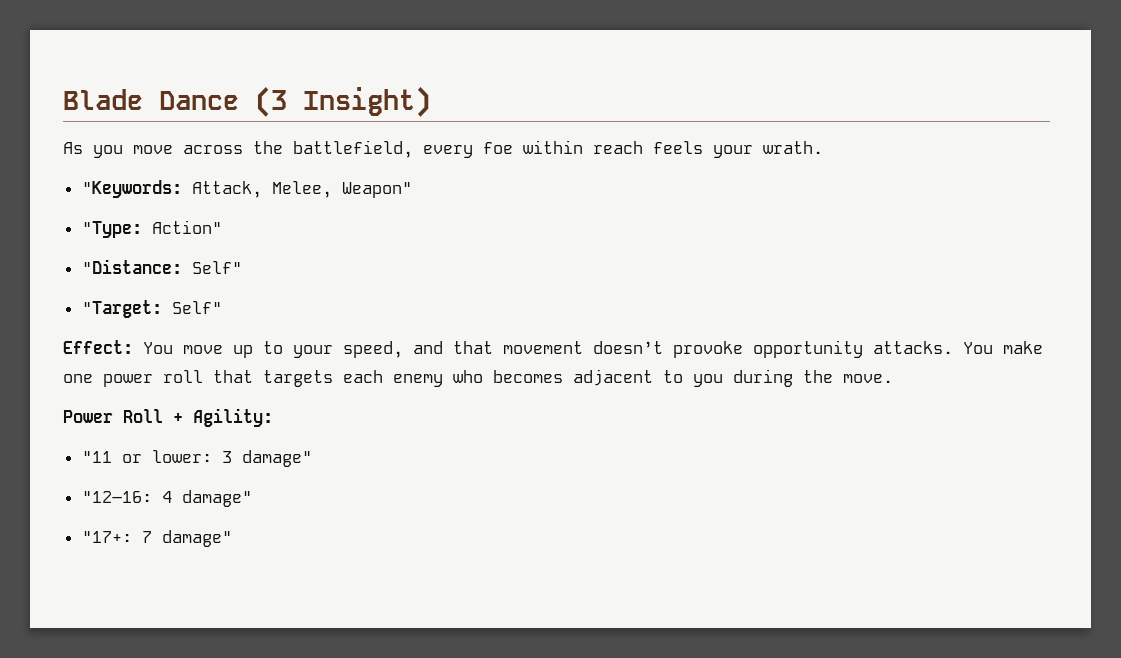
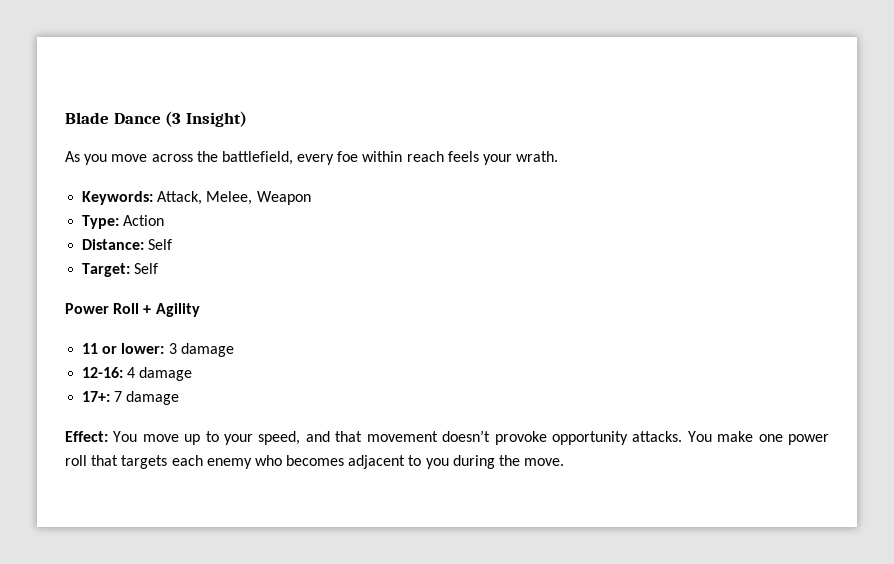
[81,180,182,198] "Keywords: -> [82,191,154,205] Keywords:
[341,182,412,198] [81,220,222,238] [81,259,242,274] [81,300,222,318] Weapon" // "Type: Action" // "Distance: Self" // "Target: Self" -> [256,191,311,205] [82,215,165,229] [82,239,173,250] [82,263,159,277] [65,303,200,317] [82,343,234,357] [82,367,193,381] [82,391,180,405] Weapon // Type: Action // Distance: Self // Target: Self // Power Roll + Agility // 11 or lower: 3 damage // 12-16: 4 damage // 17+: 7 damage
[63,408,273,427] [81,450,312,467] [81,490,252,507] [81,530,232,547] // Power Roll + Agility: // "11 or lower: 3 damage" // "12–16: 4 damage" // "17+: 7 damage" -> (565, 462) none

